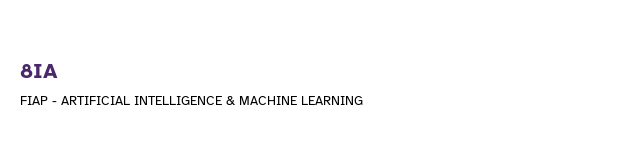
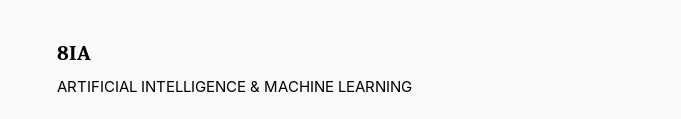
[20,96,57,105] FIAP - -> (91, 53) none

